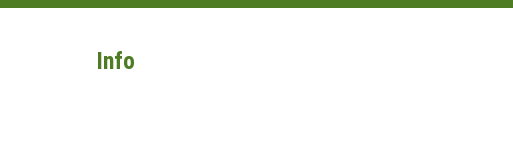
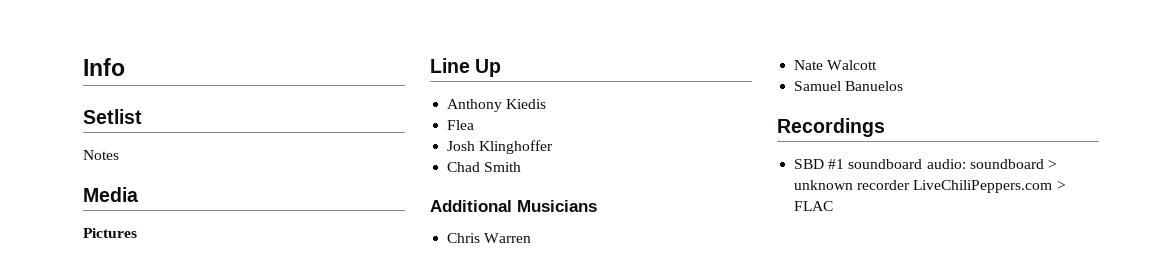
(135, 60) none -> [83,109,142,124] [83,150,119,160] [83,187,138,202] [83,228,137,238] [430,58,502,77] [447,99,547,112] [447,120,475,130] [447,140,554,154] [447,162,522,172] [430,200,597,212] [447,233,532,243] [794,60,878,70] [794,81,904,91] [777,118,885,137] [794,159,1057,169] [794,180,1066,193] [794,201,834,211] // Setlist // Notes // Media // Pictures // Line Up // Anthony Kiedis // Flea // Josh Klinghoffer // Chad Smith // Additional Musicians // Chris Warren // Nate Walcott // Samuel Banuelos // Recordings // SBD #1 soundboard audio: soundboard > unknown recorder LiveChiliPeppers.com > FLAC

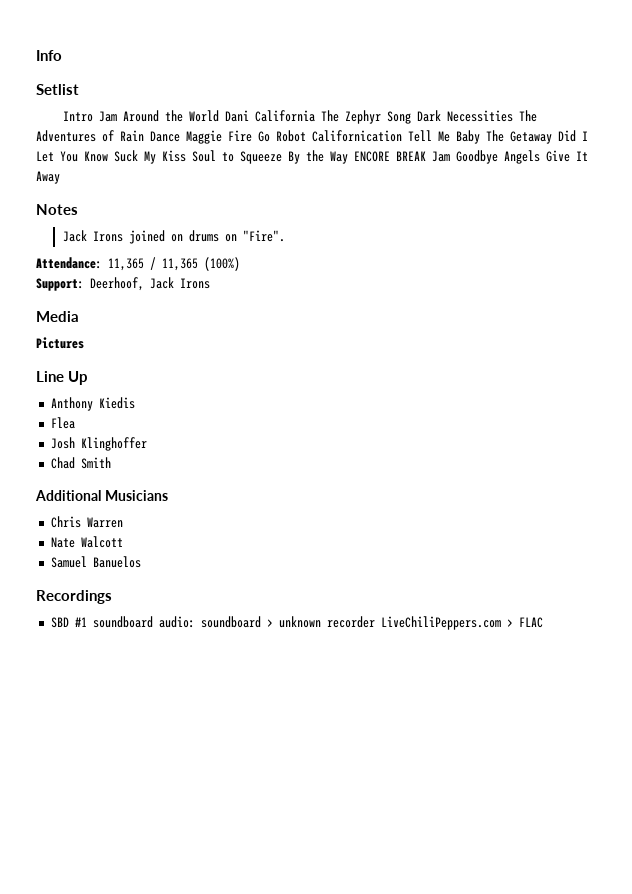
[83,150,119,160] Notes -> [62,110,537,124] [36,130,588,144] [36,150,588,164] [36,171,60,184] [36,204,78,215] [62,230,285,244] [36,257,240,271] [36,277,210,291] Intro Jam Around the World Dani California The Zephyr Song Dark Necessities The Adventures of Rain Dance Maggie Fire Go Robot Californication Tell Me Baby The Getaway Did I Let You Know Suck My Kiss Soul to Squeeze By the Way ENCORE BREAK Jam Goodbye Angels Give It Away // Notes // Jack Irons joined on drums on "Fire". // Attendance: 11,365 / 11,365 (100%) // Support: Deerhoof, Jack Irons

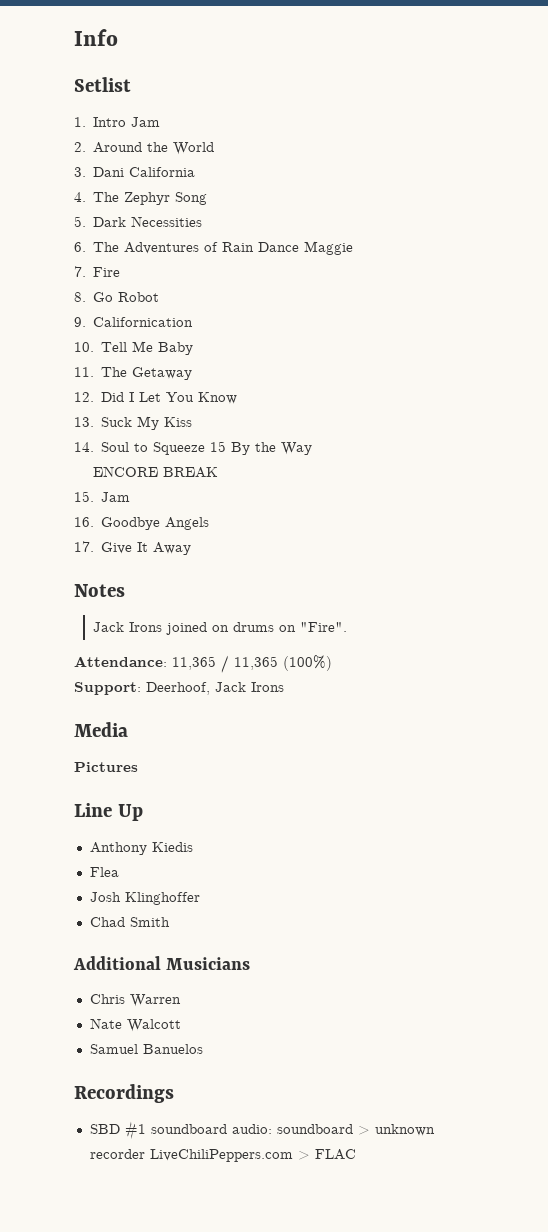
(79, 89) none -> [74,117,86,127] 1.
(117, 116) none -> [74,142,86,152] // 2.
(219, 116) none -> [74,167,86,177] // 3.
(315, 116) none -> [74,192,86,202] // 4.
(411, 117) none -> [74,216,86,227] // 5.
(513, 116) none -> [74,242,86,252] // 6.
(222, 137) none -> [74,266,86,277] // 7.
(252, 136) none -> [74,292,86,302] // 8.
(306, 136) none -> [74,317,86,327] // 9.
(402, 136) none -> [74,342,94,352] // 10.
(480, 137) none -> [74,367,94,377] // 11.
(552, 137) none -> [74,392,94,402] // 12.
(108, 156) none -> [74,417,94,427] // 13.
(186, 156) none -> [74,442,94,452] // 14.
(282, 157) none -> [210,441,227,452] 15
(348, 157) none -> (313, 448) //
[432,151,450,162] Jam -> [74,491,131,502] [74,517,94,527] // 15. Jam // 16.
(540, 157) none -> [74,541,94,552] // 17.

